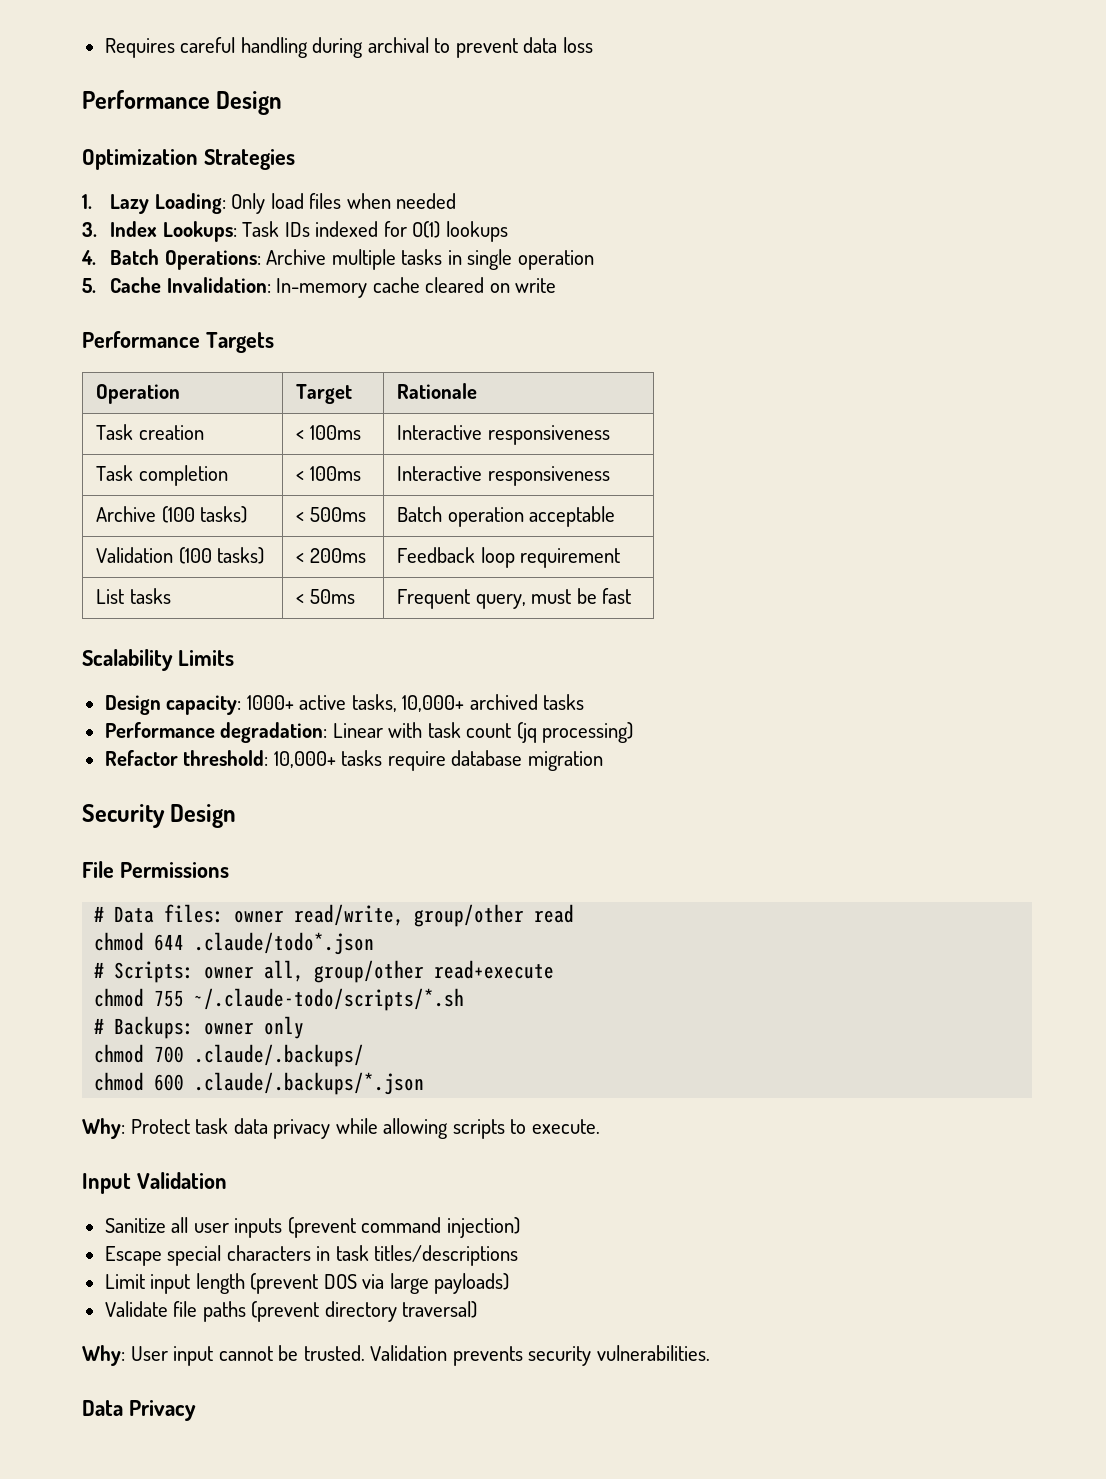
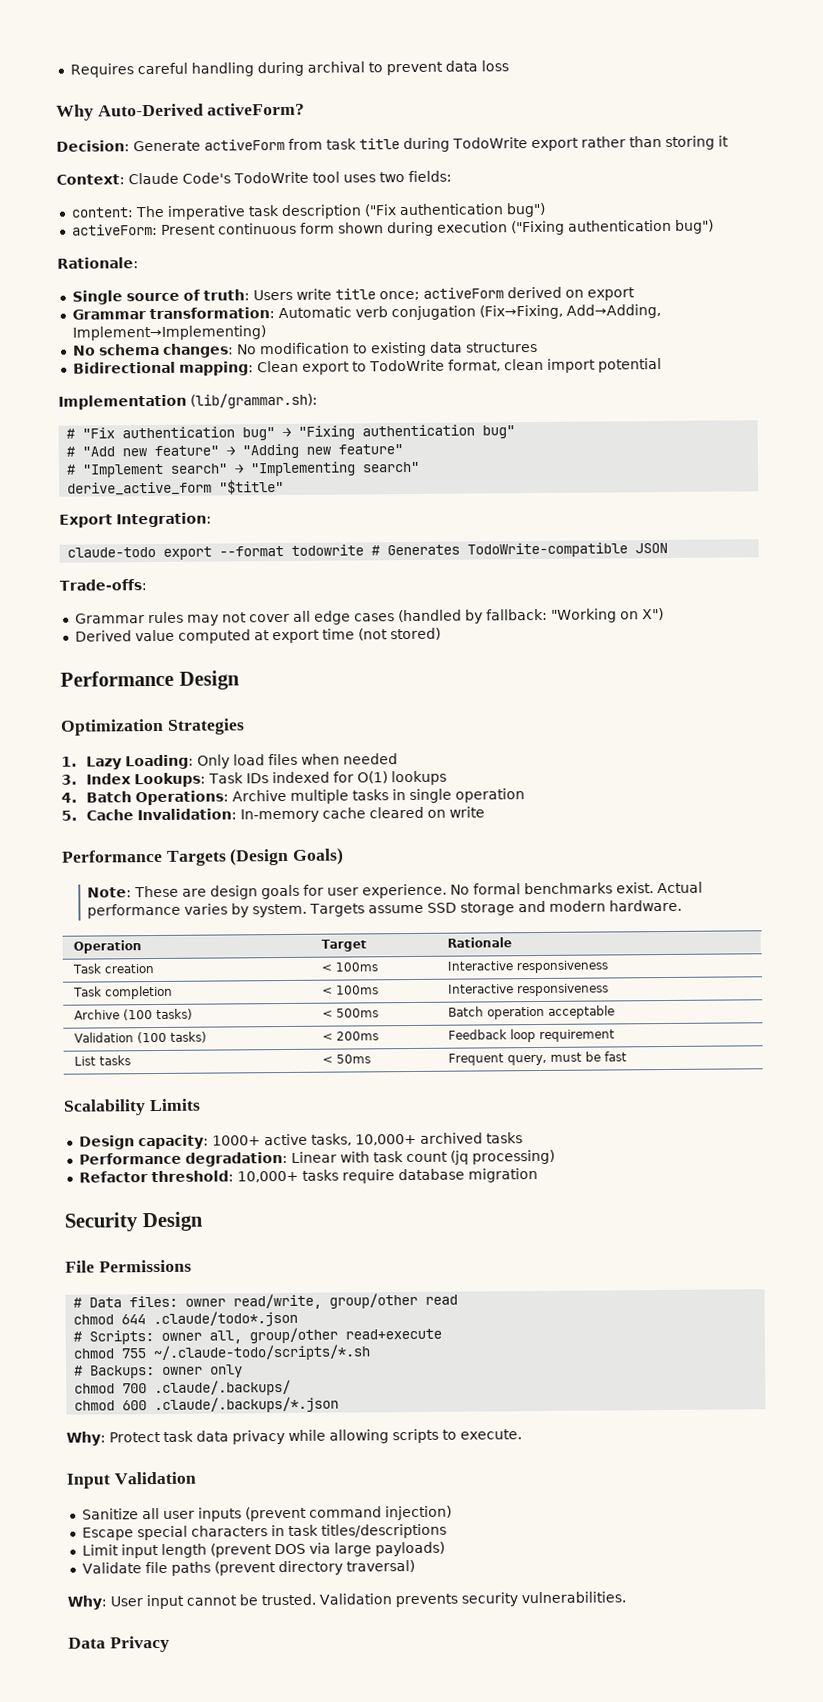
(593, 45) none -> [56,102,306,121] [56,135,729,153] [56,170,452,185] [70,202,546,220] [71,219,714,237] [57,257,139,269] [71,286,635,305] [71,304,661,321] [71,325,266,341] [72,341,538,358] [72,358,662,376] [58,392,318,410] [66,424,516,441] [66,443,404,459] [66,461,421,478] [67,478,285,496] [59,512,212,528] [67,542,669,560] [59,579,147,591] [74,608,664,626] [74,627,441,644] // Why Auto-Derived activeForm? // Decision: Generate activeForm from task title during TodoWrite export rather than storing it // Context: Claude Code's TodoWrite tool uses two fields: // content: The imperative task description ("Fix authentication bug") // activeForm: Present continuous form shown during execution ("Fixing authentication bug") // Rationale: // Single source of truth: Users write title once; activeForm derived on export // Grammar transformation: Automatic verb conjugation (Fix→Fixing, Add→Adding, Implement→Implementing) // No schema changes: No modification to existing data structures // Bidirectional mapping: Clean export to TodoWrite format, clean import potential // Implementation (lib/grammar.sh): // # "Fix authentication bug" → "Fixing authentication bug" // # "Add new feature" → "Adding new feature" // # "Implement search" → "Implementing search" // derive_active_form "$title" // Export Integration: // claude-todo export --format todowrite # Generates TodoWrite-compatible JSON // Trade-offs: // Grammar rules may not cover all edge cases (handled by fallback: "Working on X") // Derived value computed at export time (not stored)
(274, 342) none -> [229,847,345,866] [87,881,704,900] [87,899,683,919] (Design Goals) // Note: These are design goals for user experience. No formal benchmarks exist. Actual performance varies by system. Targets assume SSD storage and modern hardware.

